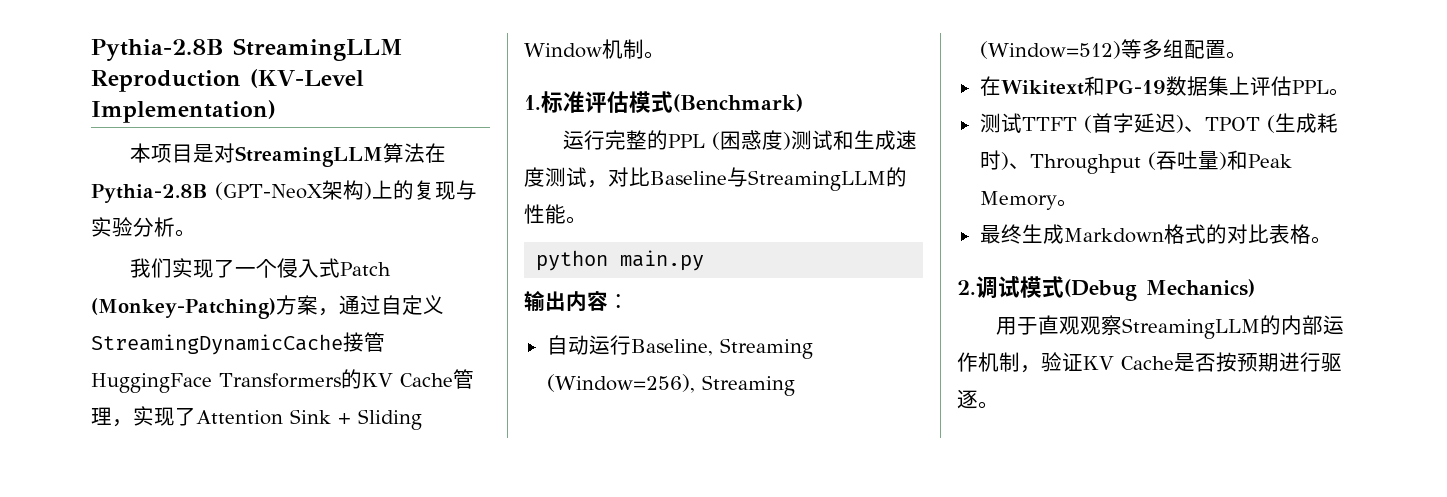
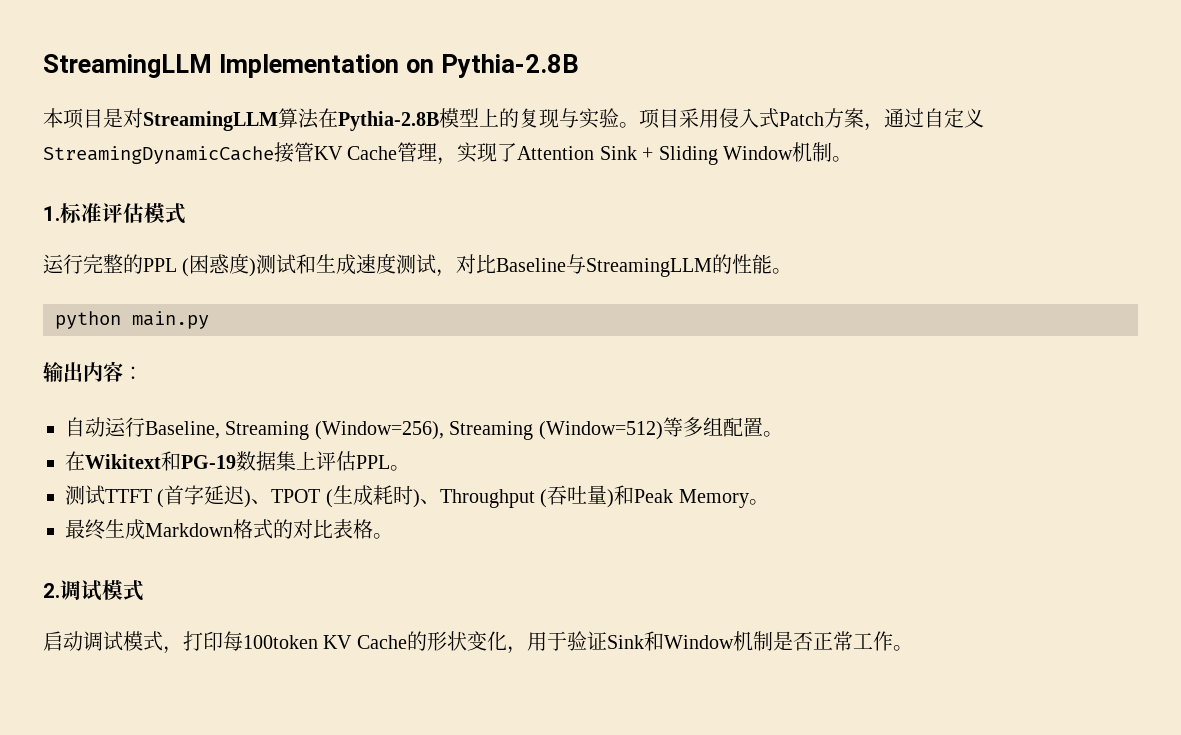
[91,38,403,61] [91,69,364,92] [91,100,276,123] Pythia-2.8B StreamingLLM Reproduction (KV-Level Implementation) -> [43,54,579,78] StreamingLLM Implementation on Pythia-2.8B
[215,180,372,200] (GPT-NeoX架构) -> [439,108,479,128] 模型
[133,217,196,237] [129,258,277,278] 分析。 // 我们实现了一个 -> [619,108,719,129] 。项目采用
[91,298,276,319] (Monkey-Patching) -> (824, 119) none
[91,369,362,393] HuggingFace Transformers的 -> (314, 152) none
[673,94,803,112] (Benchmark) -> (186, 213) none
[1064,279,1255,301] [995,315,1344,339] [957,352,1342,373] [957,389,978,409] (Debug Mechanics) // 用于直观观察StreamingLLM的内部运作机制，验证KV Cache是否按预期进行驱逐 -> [43,631,893,654] // 启动调试模式，打印每100token KV Cache的形状变化，用于验证Sink和Window机制是否正常工作

